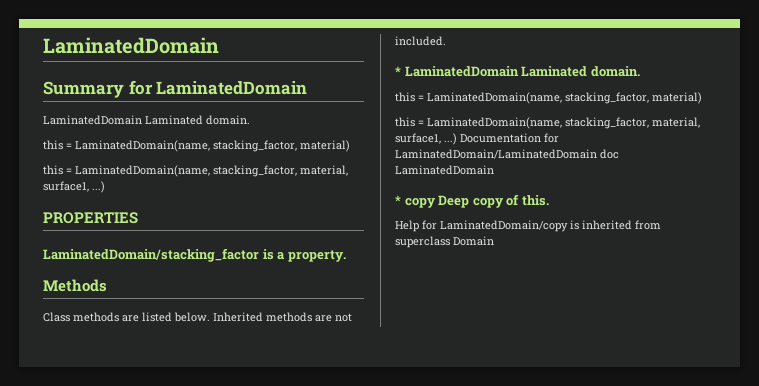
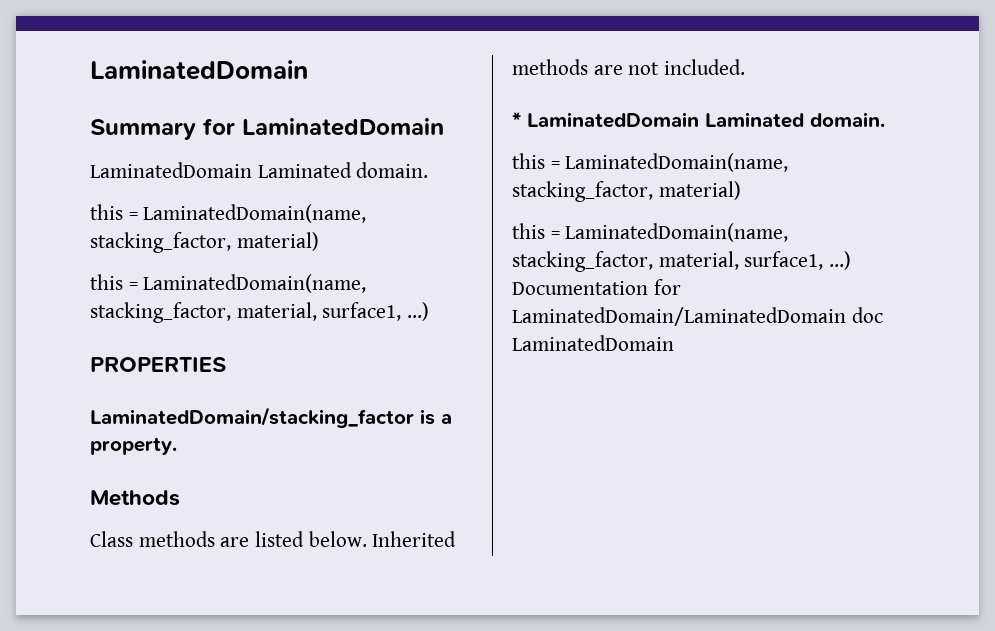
[395,194,549,208] [395,220,661,232] [395,236,494,248] // * copy Deep copy of this. // Help for LaminatedDomain/copy is inherited from superclass Domain -> (674, 343) none

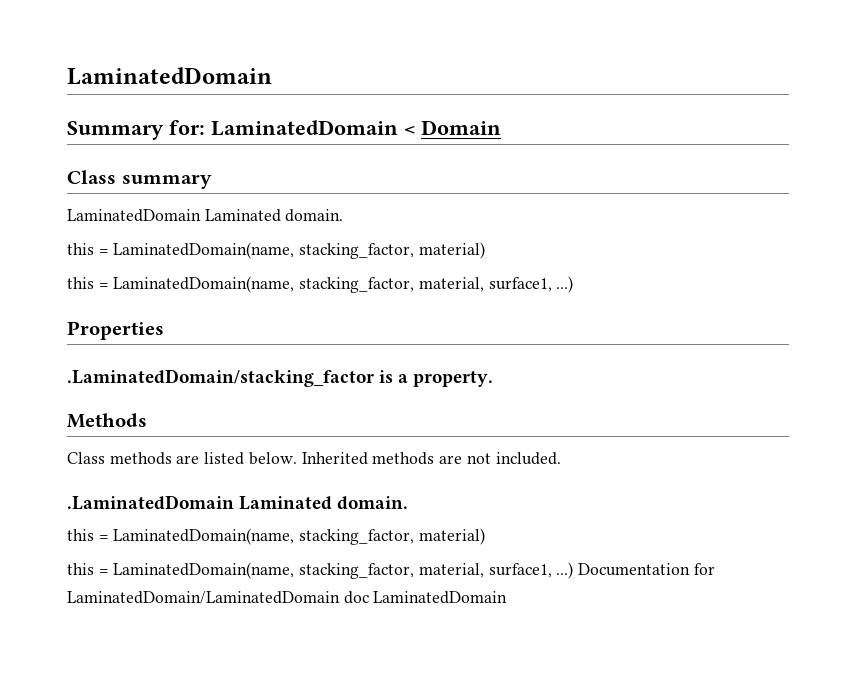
[203,118,444,136] for LaminatedDomain -> [169,120,501,136] [67,170,212,189] for: LaminatedDomain < Domain // Class summary
[90,357,226,372] [90,407,414,428] PROPERTIES // LaminatedDomain/stacking_factor -> [67,321,164,340] [67,369,374,387] Properties // .LaminatedDomain/stacking_factor
[512,112,699,128] * LaminatedDomain -> [67,495,234,510] .LaminatedDomain

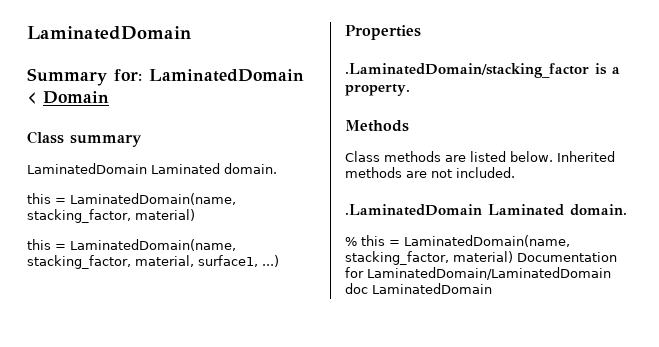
[67,528,485,545] [67,562,574,579] this = LaminatedDomain(name, stacking_factor, material) // this = LaminatedDomain(name, stacking_factor, material, surface1, ...) -> [345,235,570,247] [345,251,513,265] % this = LaminatedDomain(name, stacking_factor, material)

